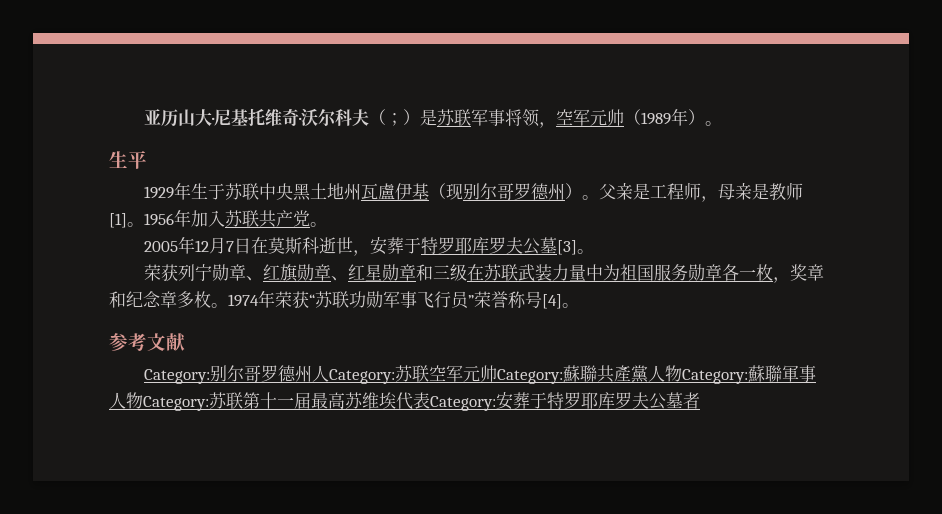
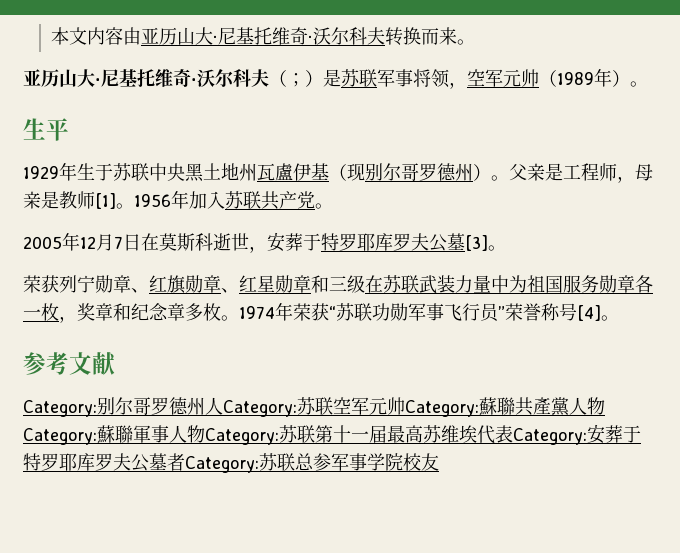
(144, 117) none -> [51,27,476,46] 本文内容由亚历山大·尼基托维奇·沃尔科夫转换而来。 //
(700, 400) none -> [185,453,439,473] Category:苏联总参军事学院校友

